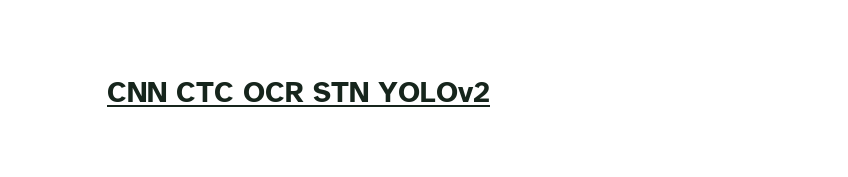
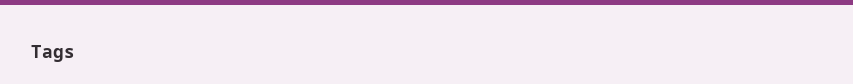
[107,82,490,102] CNN CTC OCR STN YOLOv2 -> [31,45,75,62] Tags

